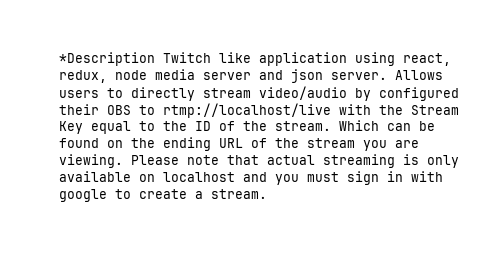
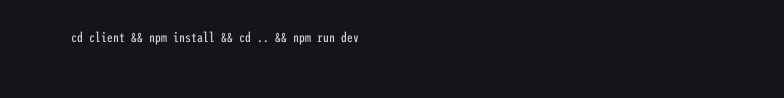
[59,52,451,66] [59,69,443,83] [59,86,459,101] [59,103,459,118] [59,120,435,134] [59,137,419,151] [59,154,459,168] [59,171,443,185] [59,189,267,202] *Description Twitch like application using react, redux, node media server and json server. Allows users to directly stream video/audio by configured their OBS to rtmp://localhost/live with the Stream Key equal to the ID of the stream. Which can be found on the ending URL of the stream you are viewing. Please note that actual streaming is only available on localhost and you must sign in with google to create a stream. -> [71,31,359,45] cd client && npm install && cd .. && npm run dev

